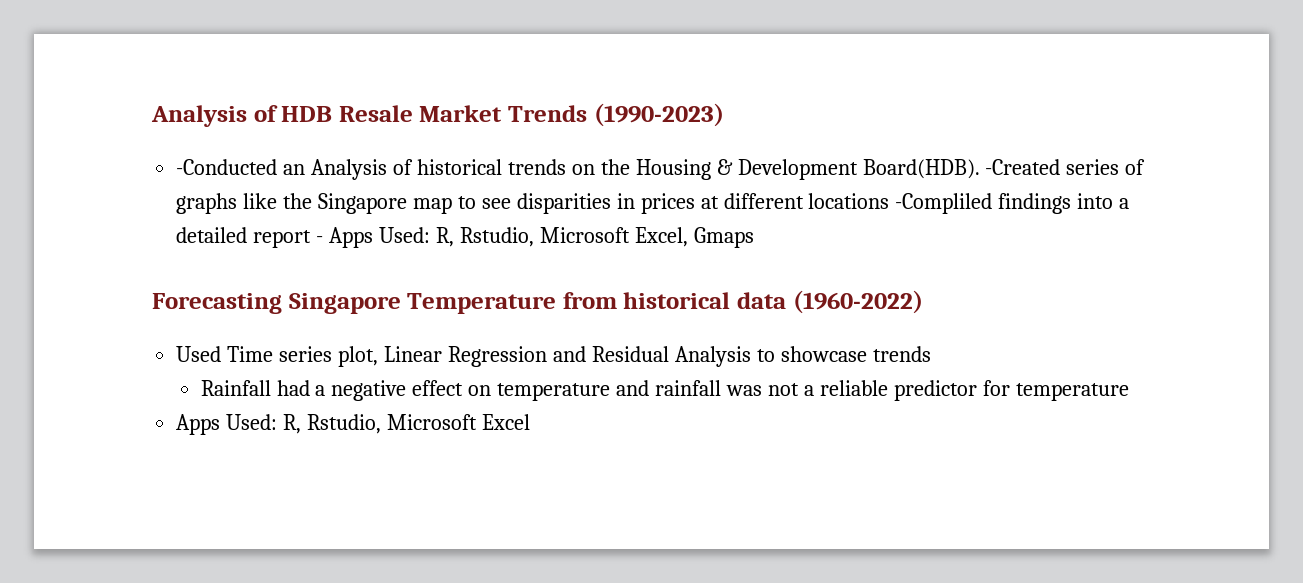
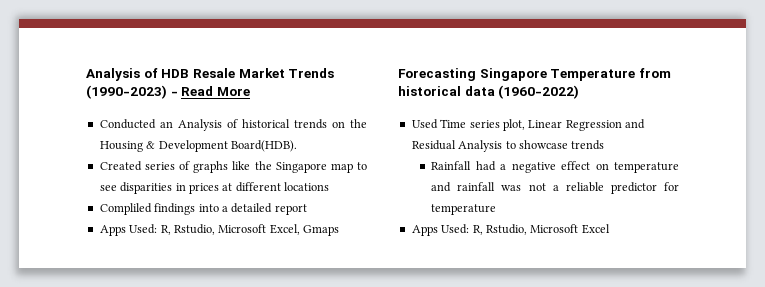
[176,159,278,175] // -Conducted -> [170,86,250,96] [99,119,156,129] - Read More // Conducted
[985,159,1061,175] -Created -> [99,161,142,171] // Created
[895,193,993,214] -Compliled -> [99,203,152,215] // Compliled
[316,236,324,243] - -> (307, 209) //

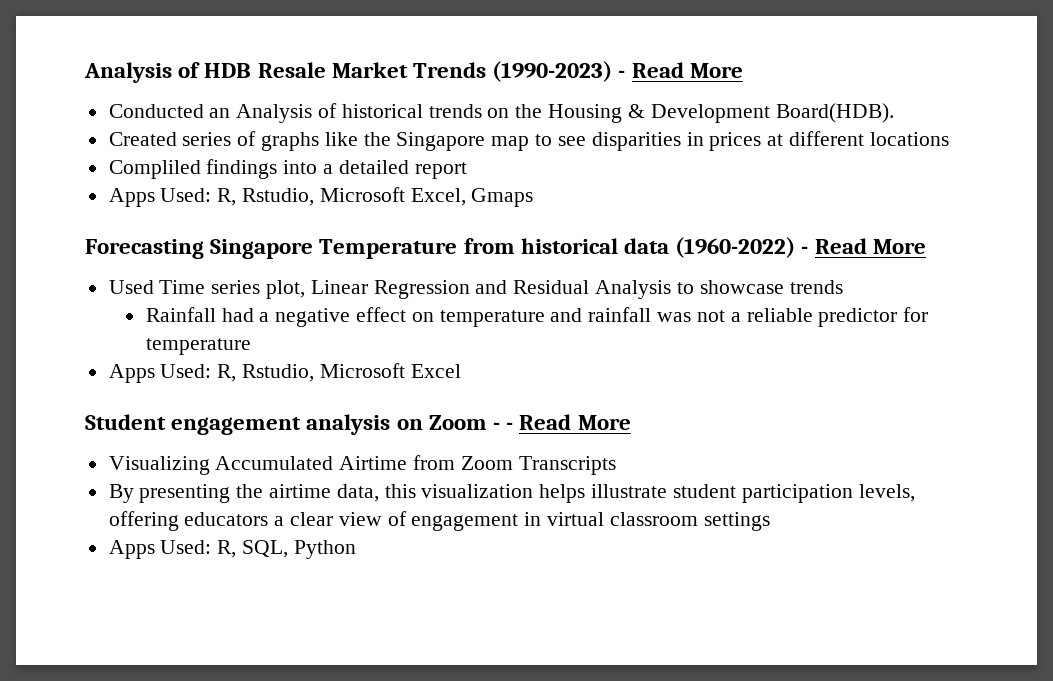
(580, 92) none -> [801,238,926,254] - Read More
(610, 229) none -> [85,414,631,435] [108,455,616,475] [108,484,915,503] [108,511,770,531] [108,540,356,559] // Student engagement analysis on Zoom - - Read More // Visualizing Accumulated Airtime from Zoom Transcripts // By presenting the airtime data, this visualization helps illustrate student participation levels, offering educators a clear view of engagement in virtual classroom settings // Apps Used: R, SQL, Python

